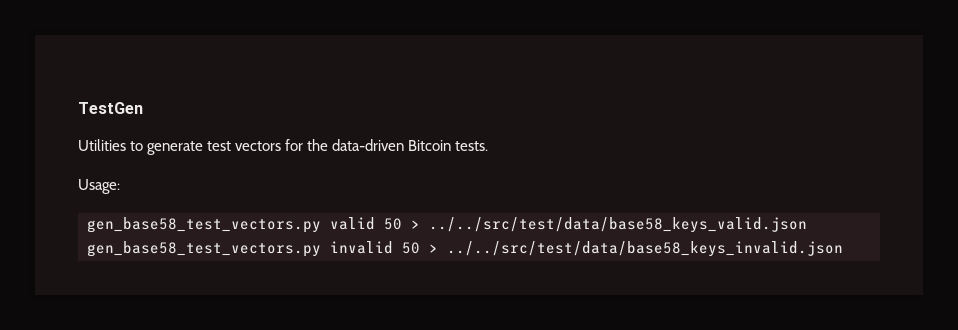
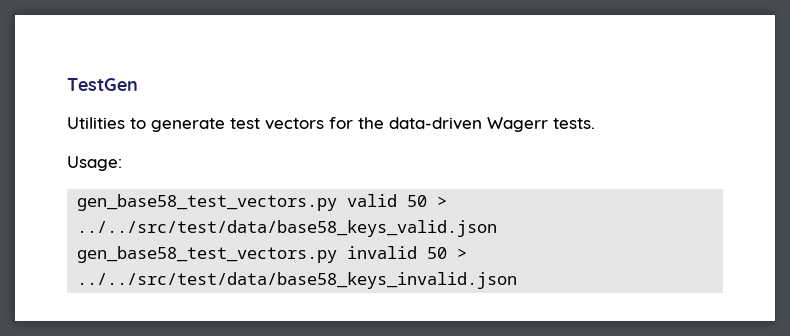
[408,140,452,151] Bitcoin -> [487,117,548,132] Wagerr

